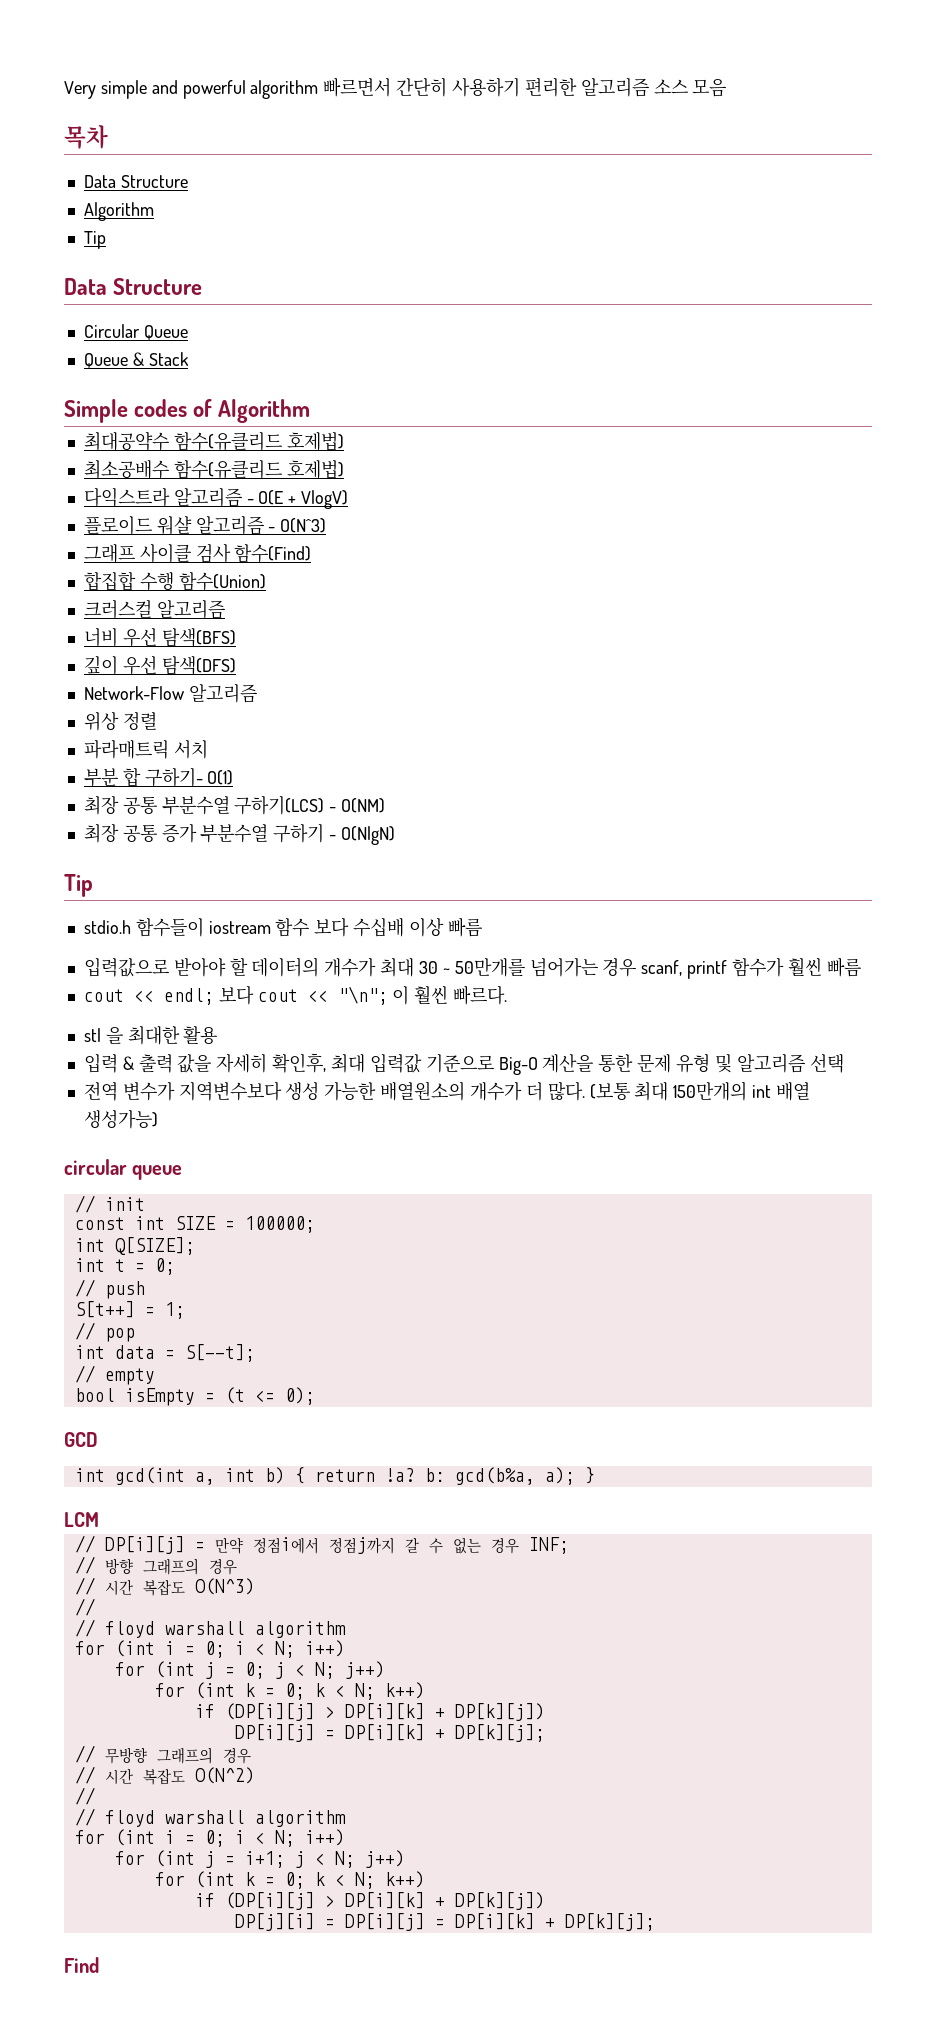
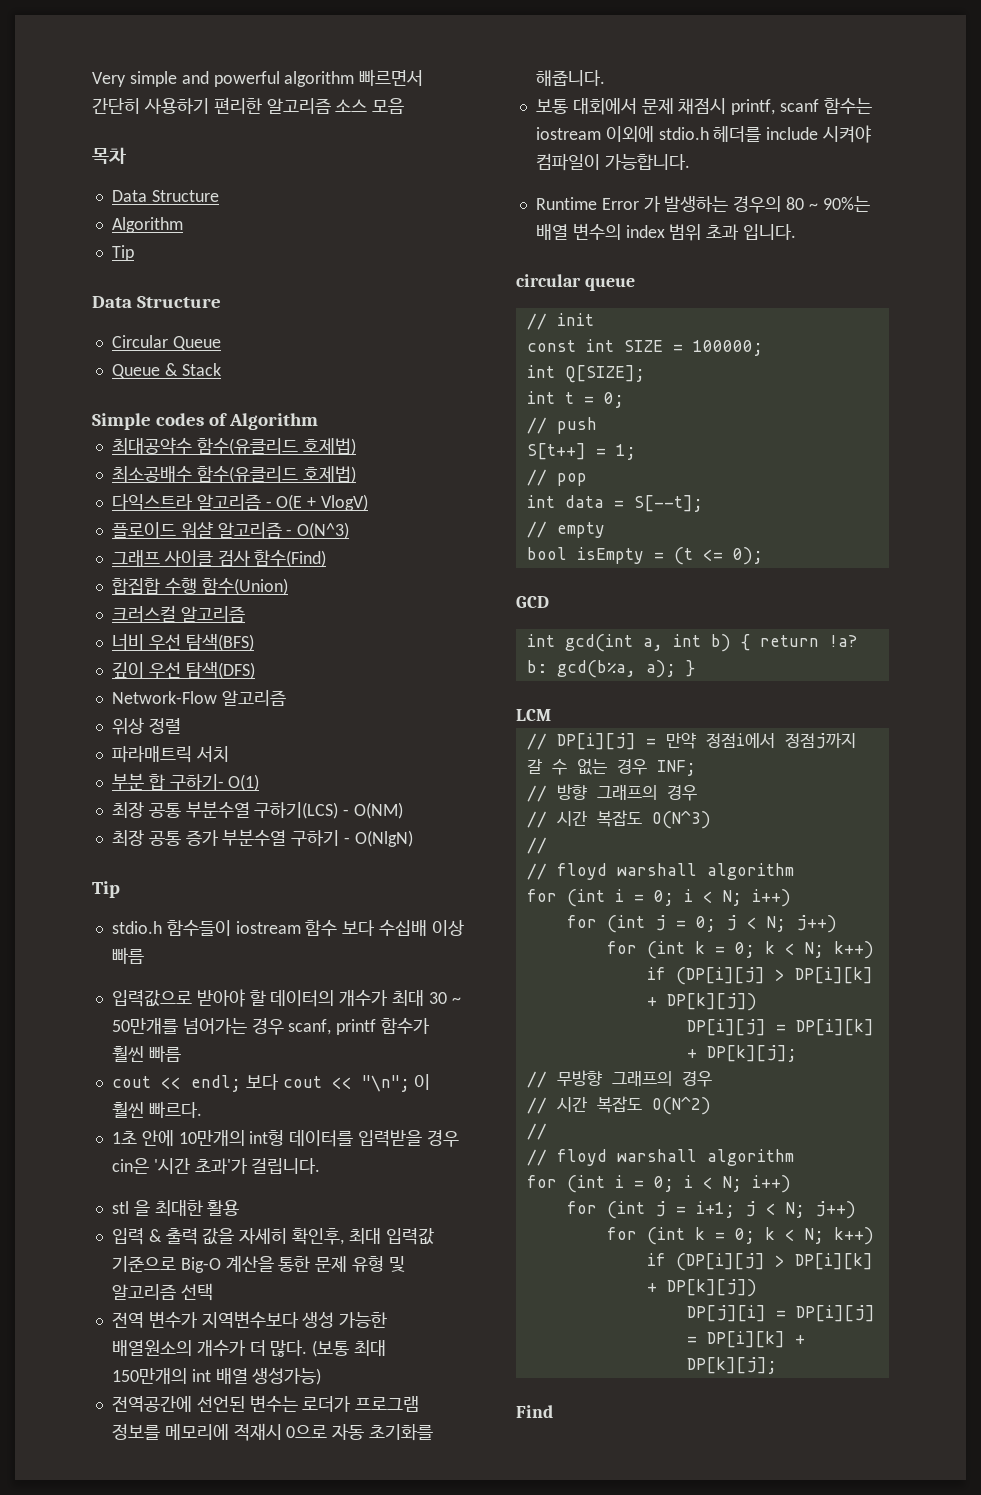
(508, 995) none -> [111,1130,459,1147] [111,1158,321,1174] // 1초 안에 10만개의 int형 데이터를 입력받을 경우 cin은 '시간 초과'가 걸립니다.
(158, 1119) none -> [111,1395,420,1412] [111,1423,434,1441] [535,70,605,86] [535,98,872,115] [535,125,872,143] [535,153,690,171] [535,196,870,213] [535,223,797,241] // 전역공간에 선언된 변수는 로더가 프로그램 정보를 메모리에 적재시 0으로 자동 초기화를 해줍니다. // 보통 대회에서 문제 채점시 printf, scanf 함수는 iostream 이외에 stdio.h 헤더를 include 시켜야 컴파일이 가능합니다. // Runtime Error 가 발생하는 경우의 80 ~ 90%는 배열 변수의 index 범위 초과 입니다.

